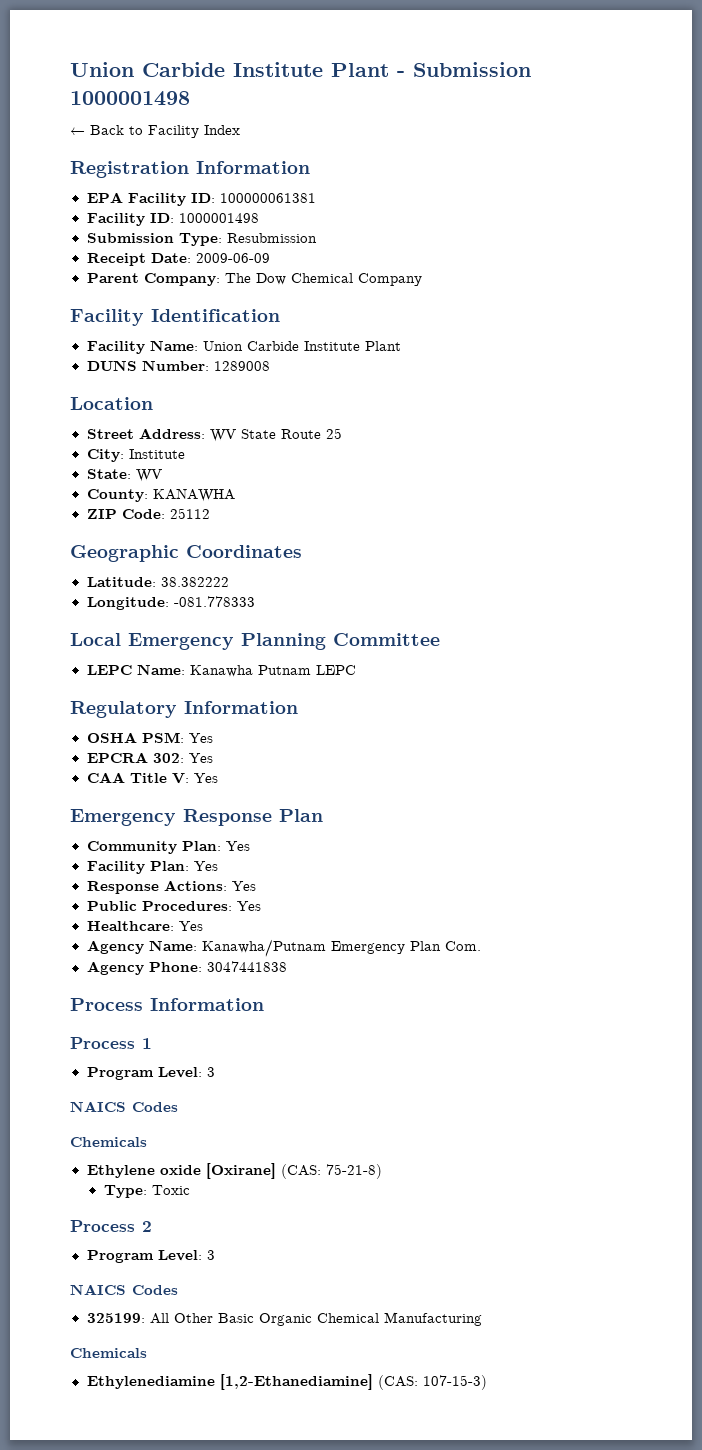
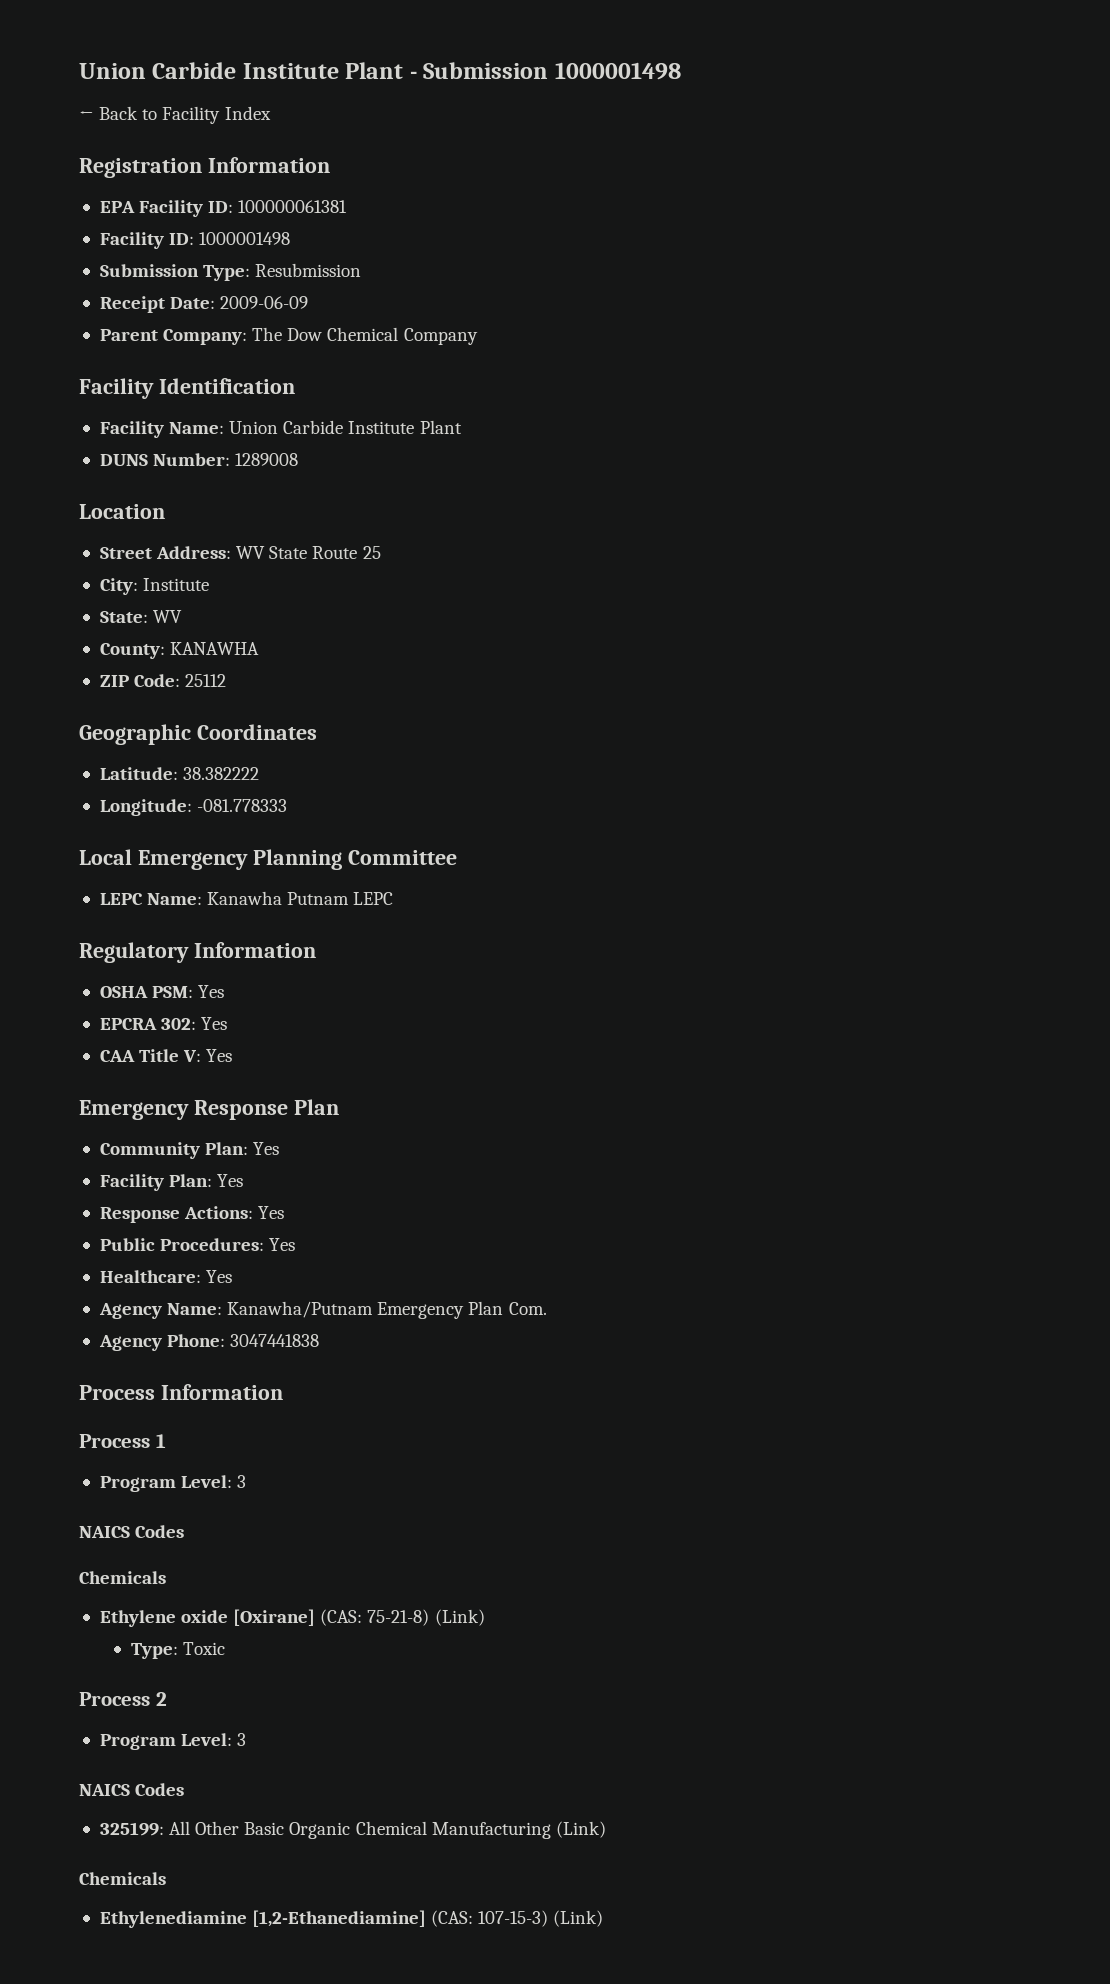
(382, 1171) none -> [434,1609,485,1626] (Link)
(482, 1319) none -> [555,1821,606,1838] (Link)
(487, 1382) none -> [553,1910,604,1927] (Link)

